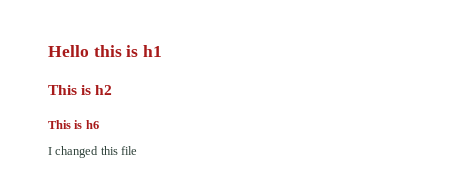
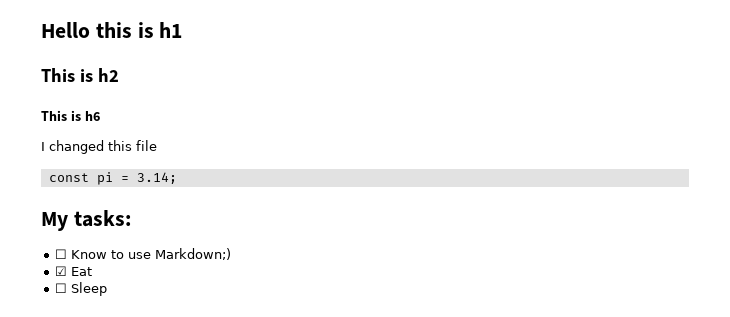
(138, 150) none -> [48,172,177,185] [41,210,131,231] [54,248,231,260] [54,266,92,276] [54,282,107,296] // const pi = 3.14; // My tasks: // ☐ Know to use Markdown;) // ☑ Eat // ☐ Sleep

